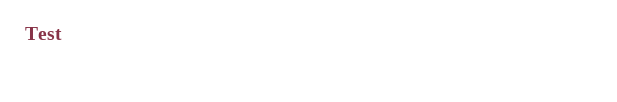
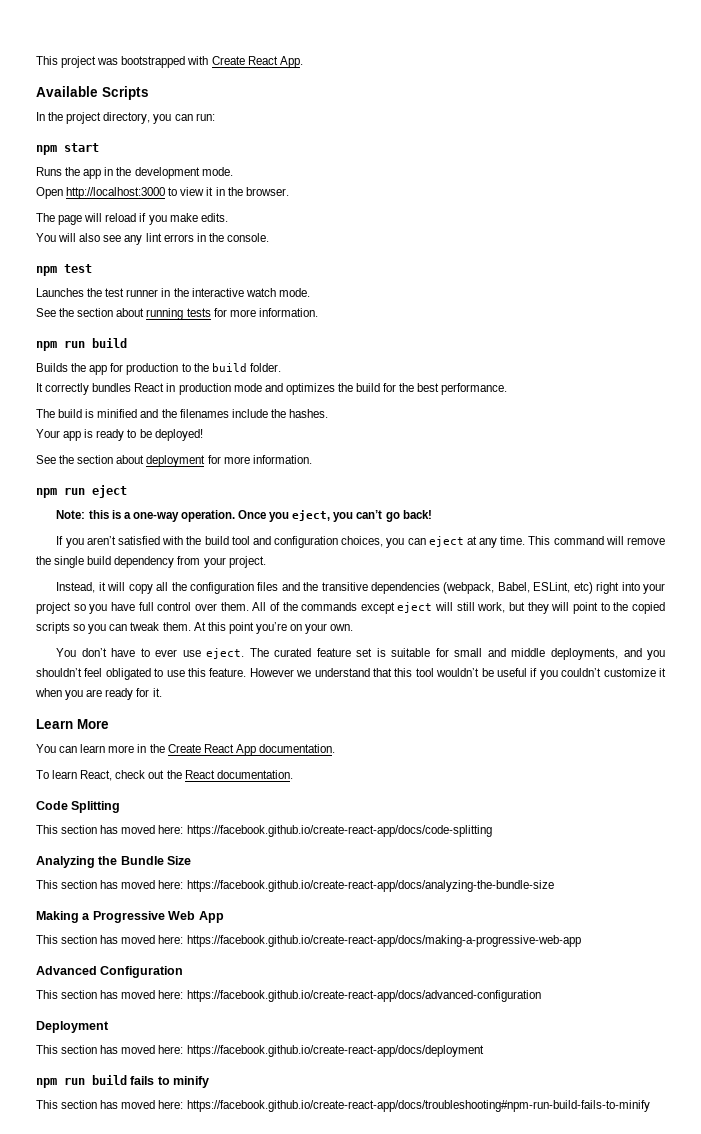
[25,27,62,40] Test -> [36,56,303,68] [36,86,149,100] [36,112,215,124] [36,143,99,155] [36,167,233,179] [36,187,289,199] [36,213,228,225] [36,233,269,245] [36,264,92,276] [36,288,310,297] [36,308,318,320] [36,338,127,351] [36,363,281,375] [36,383,508,395] [36,409,328,418] [36,429,203,441] [36,455,312,467] [36,485,127,498] [56,510,432,522] [56,536,665,548] [36,556,266,568] [56,582,666,594] [36,602,666,614] [36,622,354,634] [56,648,665,660] [36,668,666,680] [35,688,162,700] [36,719,109,729] [36,744,335,756] [36,770,293,781] [36,801,121,813] [36,825,492,837] [36,856,192,868] [36,880,554,892] [36,911,224,923] [36,935,581,947] [36,966,184,978] [36,990,541,1002] [36,1021,109,1033] [36,1045,484,1057] [36,1075,210,1088] [36,1100,650,1112] This project was bootstrapped with Create React App. // Available Scripts // In the project directory, you can run: // npm start // Runs the app in the development mode. // Open http://localhost:3000 to view it in the browser. // The page will reload if you make edits. // You will also see any lint errors in the console. // npm test // Launches the test runner in the interactive watch mode. // See the section about running tests for more information. // npm run build // Builds the app for production to the build folder. // It correctly bundles React in production mode and optimizes the build for the best performance. // The build is minified and the filenames include the hashes. // Your app is ready to be deployed! // See the section about deployment for more information. // npm run eject // Note: this is a one-way operation. Once you eject, you can’t go back! // If you aren’t satisfied with the build tool and configuration choices, you can eject at any time. This command will remove the single build dependency from your project. // Instead, it will copy all the configuration files and the transitive dependencies (webpack, Babel, ESLint, etc) right into your project so you have full control over them. All of the commands except eject will still work, but they will point to the copied scripts so you can tweak them. At this point you’re on your own. // You don’t have to ever use eject. The curated feature set is suitable for small and middle deployments, and you shouldn’t feel obligated to use this feature. However we understand that this tool wouldn’t be useful if you couldn’t customize it when you are ready for it. // Learn More // You can learn more in the Create React App documentation. // To learn React, check out the React documentation. // Code Splitting // This section has moved here: https://facebook.github.io/create-react-app/docs/code-splitting // Analyzing the Bundle Size // This section has moved here: https://facebook.github.io/create-react-app/docs/analyzing-the-bundle-size // Making a Progressive Web App // This section has moved here: https://facebook.github.io/create-react-app/docs/making-a-progressive-web-app // Advanced Configuration // This section has moved here: https://facebook.github.io/create-react-app/docs/advanced-configuration // Deployment // This section has moved here: https://facebook.github.io/create-react-app/docs/deployment // npm run build fails to minify // This section has moved here: https://facebook.github.io/create-react-app/docs/troubleshooting#npm-run-build-fails-to-minify

